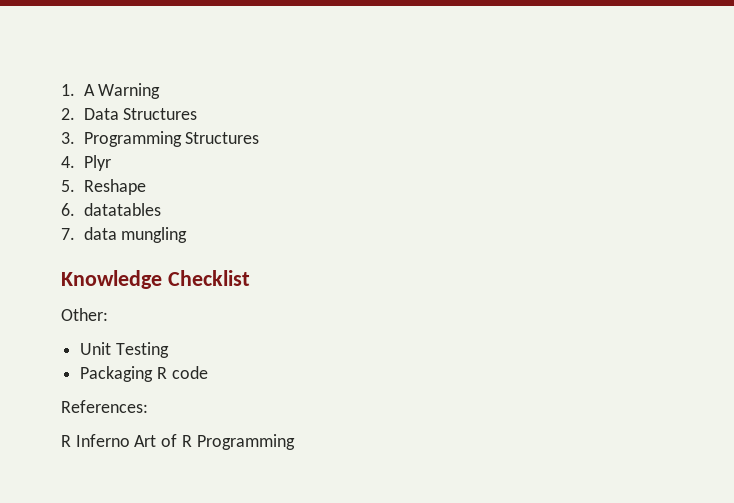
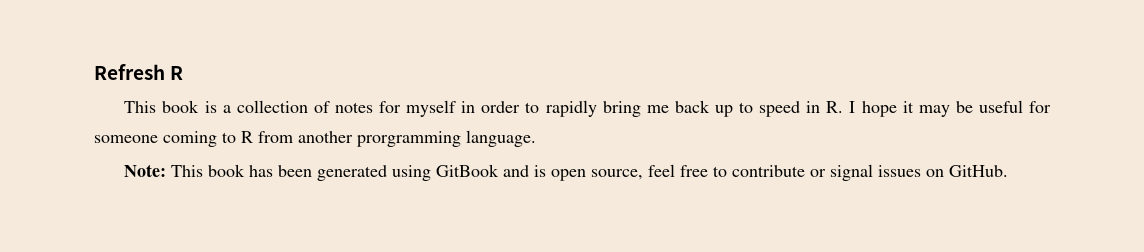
[61,83,161,99] [61,108,198,120] [61,131,260,147] [61,155,111,171] [61,179,146,195] [61,203,161,216] [61,227,188,243] [61,270,250,289] [61,308,108,321] [80,342,169,358] [80,366,208,382] [61,400,148,413] [61,434,295,450] 1. A Warning // 2. Data Structures // 3. Programming Structures // 4. Plyr // 5. Reshape // 6. datatables // 7. data mungling // Knowledge Checklist // Other: // Unit Testing // Packaging R code // References: // R Inferno Art of R Programming -> [94,64,184,80] [124,100,1051,117] [94,130,536,147] [124,164,1009,181] Refresh R // This book is a collection of notes for myself in order to rapidly bring me back up to speed in R. I hope it may be useful for someone coming to R from another prorgramming language. // Note: This book has been generated using GitBook and is open source, feel free to contribute or signal issues on GitHub.

